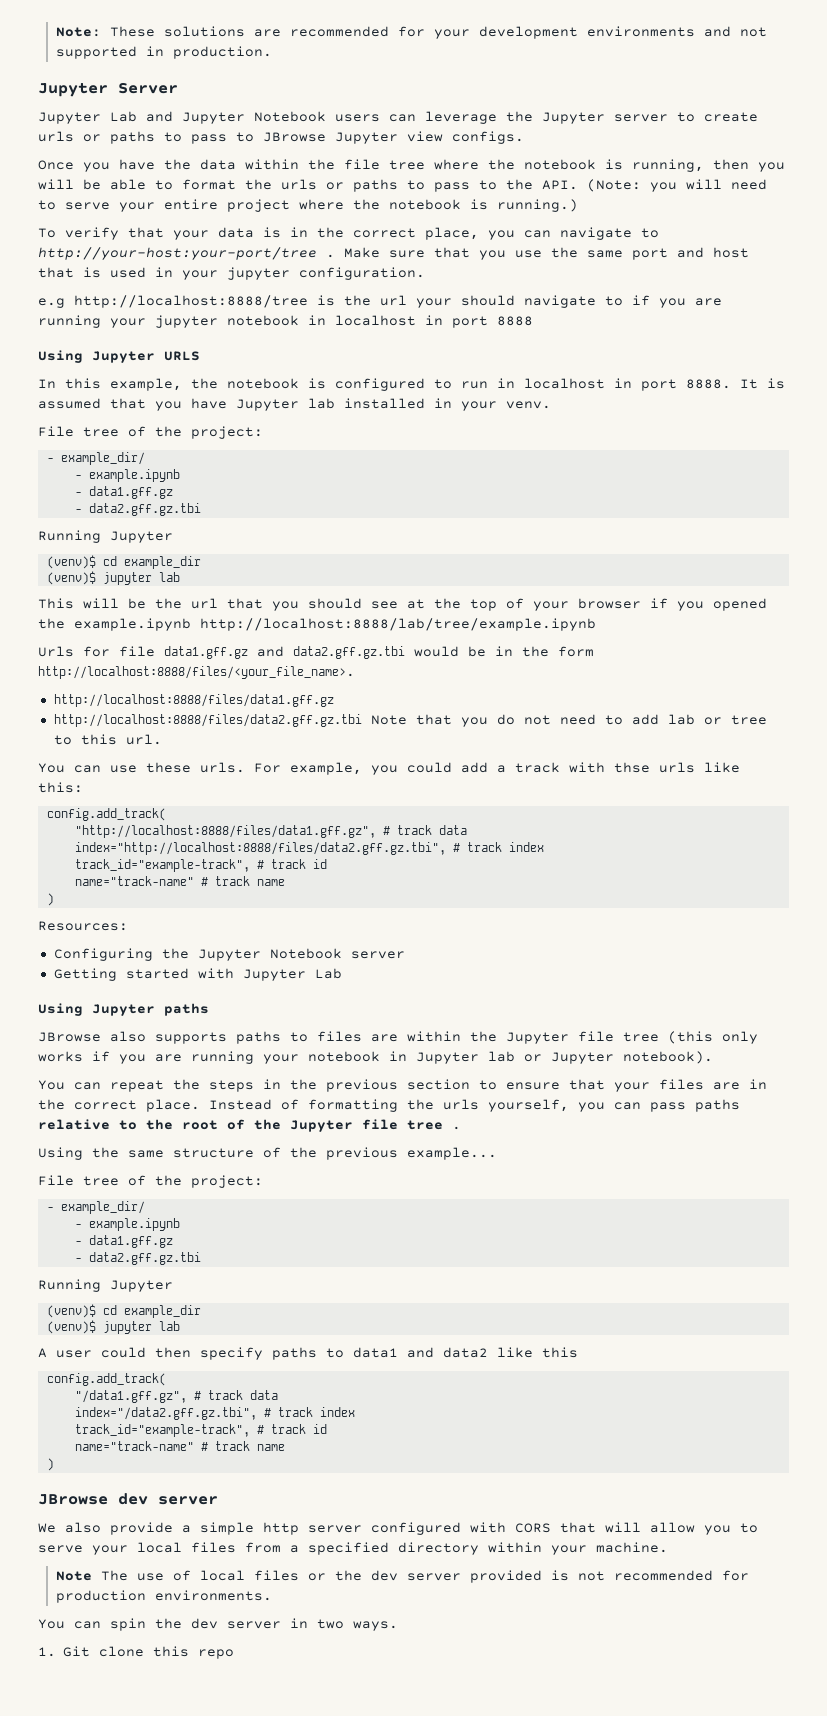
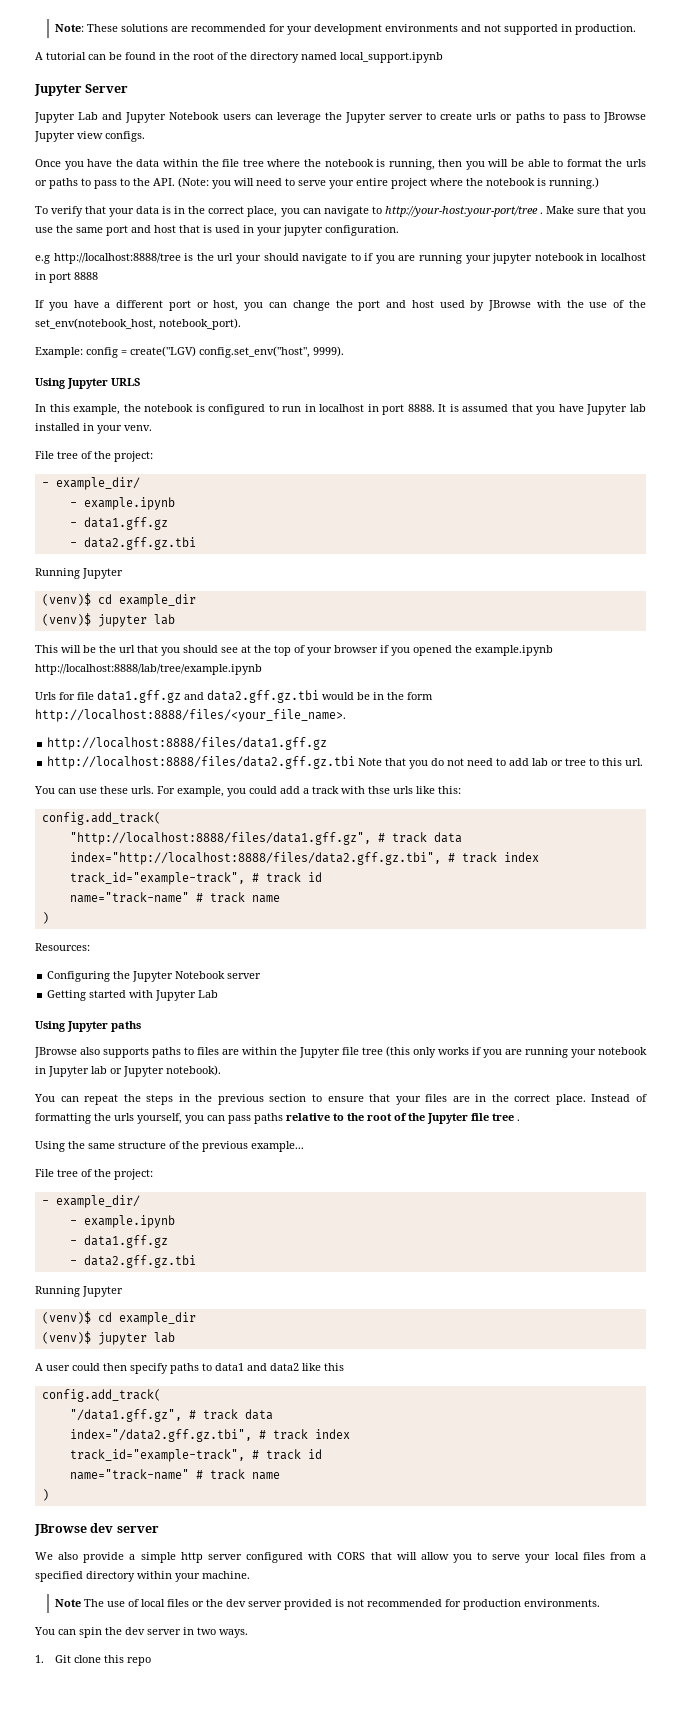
(272, 52) none -> [35,52,443,63] // A tutorial can be found in the root of the directory named local_support.ipynb
(533, 321) none -> [35,300,646,311] [35,318,241,330] [35,346,344,358] // If you have a different port or host, you can change the port and host used by JBrowse with the use of the set_env(notebook_host, notebook_port). // Example: config = create("LGV) config.set_env("host", 9999).

